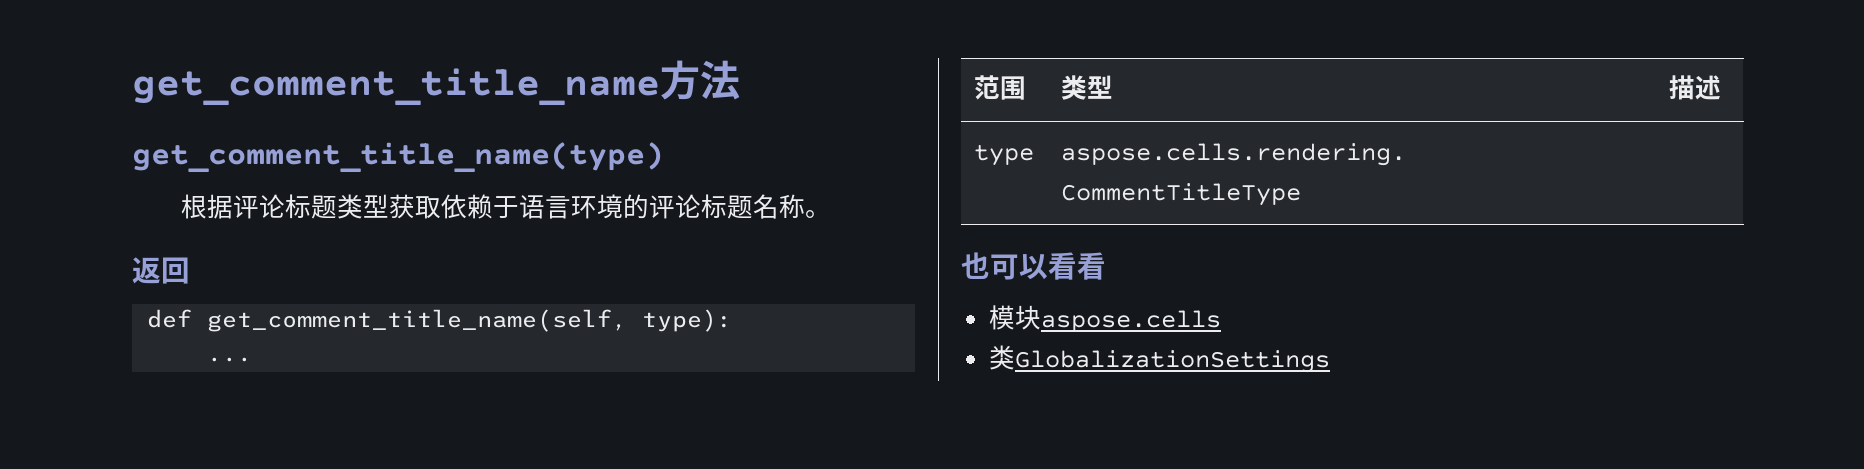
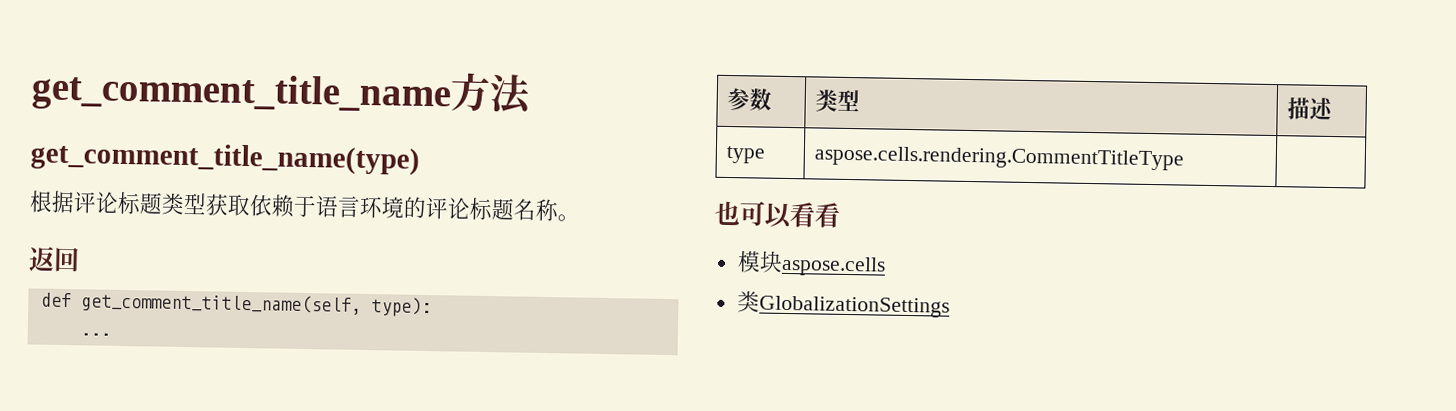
[973,75,1026,100] 范围 -> [726,87,772,111] 参数

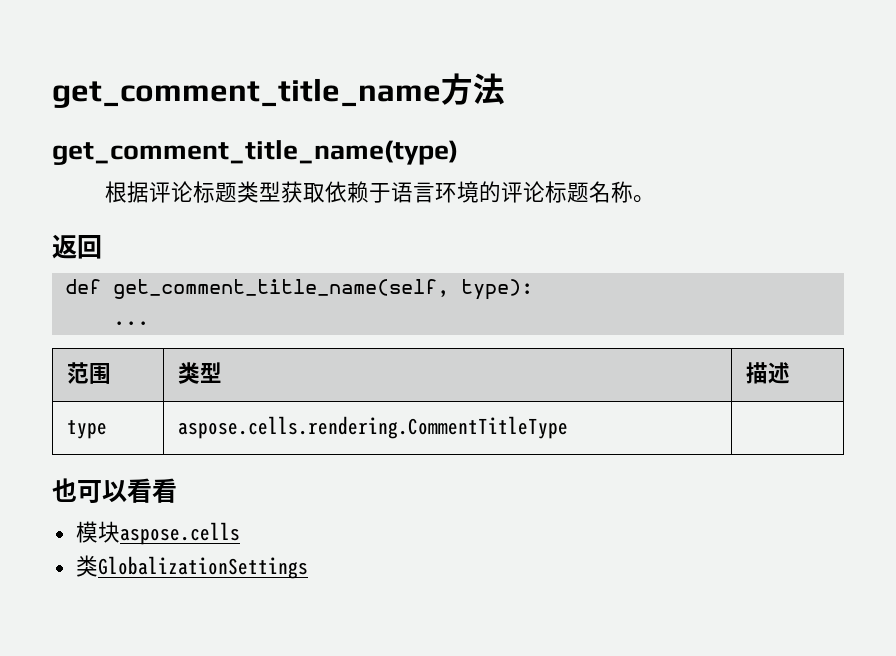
[726,87,772,111] 参数 -> [66,362,111,384] 范围

